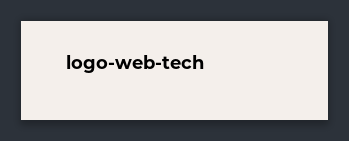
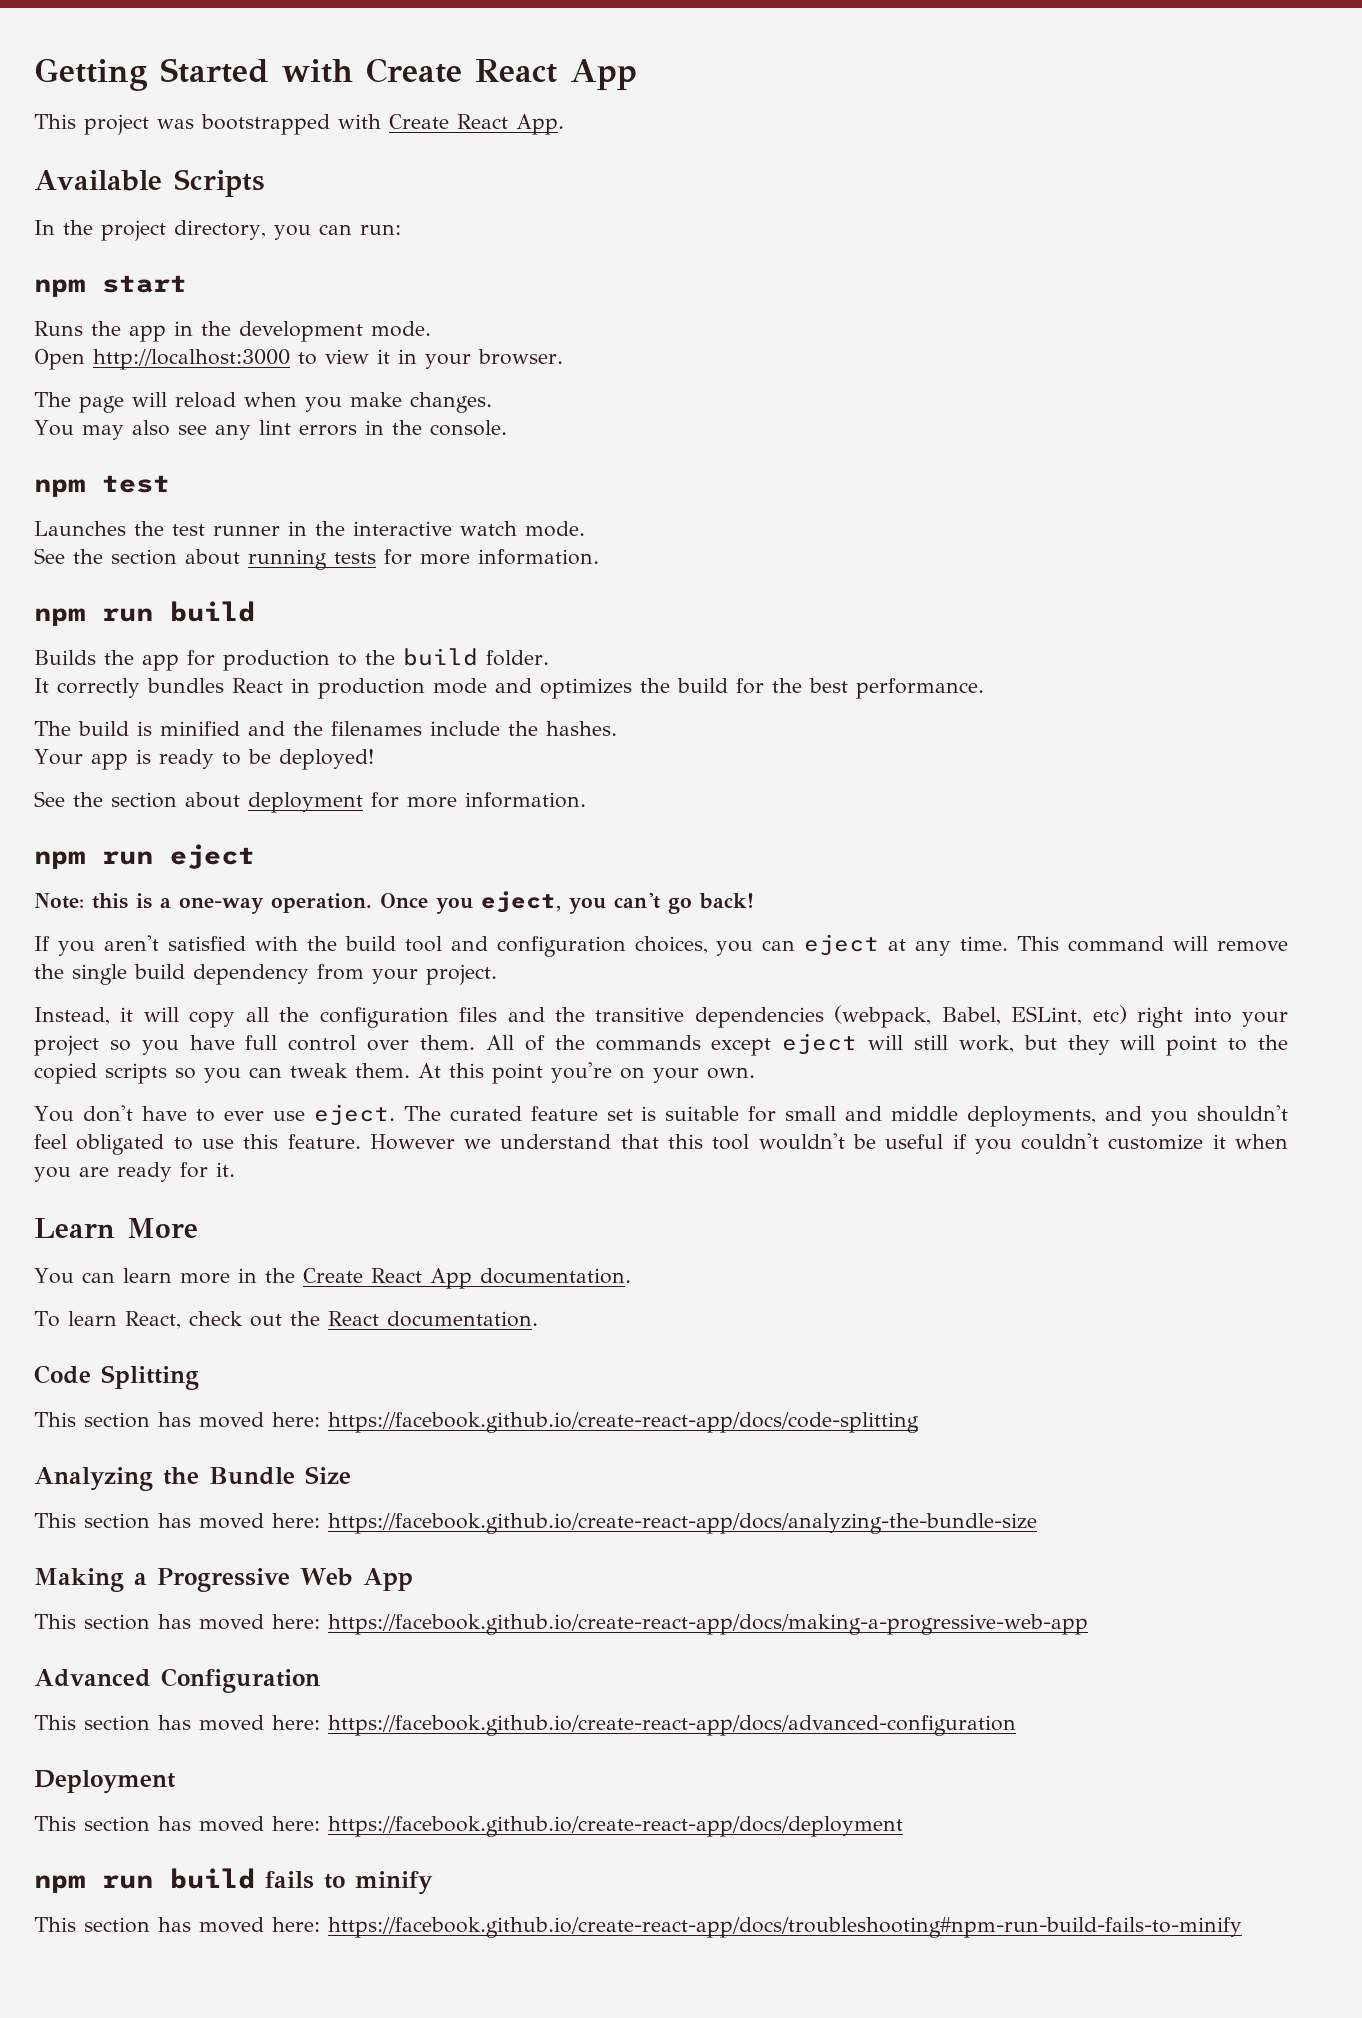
[66,55,204,73] logo-web-tech -> [34,58,637,91] [34,114,564,135] [34,169,264,197] [34,220,401,241] [34,275,187,297] [34,321,431,342] [34,349,563,370] [34,392,492,413] [34,420,507,440] [34,475,170,497] [34,521,585,537] [34,548,599,570] [34,601,255,626] [34,648,549,671] [34,678,984,699] [34,721,617,736] [34,749,374,770] [34,791,586,813] [34,844,255,869] [34,891,754,914] [34,934,1289,957] [34,964,497,985] [34,1005,1288,1028] [34,1033,1288,1056] [34,1062,755,1084] [34,1104,1288,1127] [34,1133,1288,1155] [34,1162,235,1182] [34,1218,198,1238] [34,1268,631,1289] [34,1311,538,1329] [34,1365,199,1390] [34,1412,919,1433] [34,1466,351,1491] [34,1513,1037,1534] [34,1568,413,1592] [34,1614,1088,1635] [34,1668,320,1693] [34,1715,1016,1736] [34,1770,176,1794] [34,1816,903,1837] [34,1868,433,1895] [34,1917,1242,1938] Getting Started with Create React App // This project was bootstrapped with Create React App. // Available Scripts // In the project directory, you can run: // npm start // Runs the app in the development mode. // Open http://localhost:3000 to view it in your browser. // The page will reload when you make changes. // You may also see any lint errors in the console. // npm test // Launches the test runner in the interactive watch mode. // See the section about running tests for more information. // npm run build // Builds the app for production to the build folder. // It correctly bundles React in production mode and optimizes the build for the best performance. // The build is minified and the filenames include the hashes. // Your app is ready to be deployed! // See the section about deployment for more information. // npm run eject // Note: this is a one-way operation. Once you eject, you can't go back! // If you aren't satisfied with the build tool and configuration choices, you can eject at any time. This command will remove the single build dependency from your project. // Instead, it will copy all the configuration files and the transitive dependencies (webpack, Babel, ESLint, etc) right into your project so you have full control over them. All of the commands except eject will still work, but they will point to the copied scripts so you can tweak them. At this point you're on your own. // You don't have to ever use eject. The curated feature set is suitable for small and middle deployments, and you shouldn't feel obligated to use this feature. However we understand that this tool wouldn't be useful if you couldn't customize it when you are ready for it. // Learn More // You can learn more in the Create React App documentation. // To learn React, check out the React documentation. // Code Splitting // This section has moved here: https://facebook.github.io/create-react-app/docs/code-splitting // Analyzing the Bundle Size // This section has moved here: https://facebook.github.io/create-react-app/docs/analyzing-the-bundle-size // Making a Progressive Web App // This section has moved here: https://facebook.github.io/create-react-app/docs/making-a-progressive-web-app // Advanced Configuration // This section has moved here: https://facebook.github.io/create-react-app/docs/advanced-configuration // Deployment // This section has moved here: https://facebook.github.io/create-react-app/docs/deployment // npm run build fails to minify // This section has moved here: https://facebook.github.io/create-react-app/docs/troubleshooting#npm-run-build-fails-to-minify

